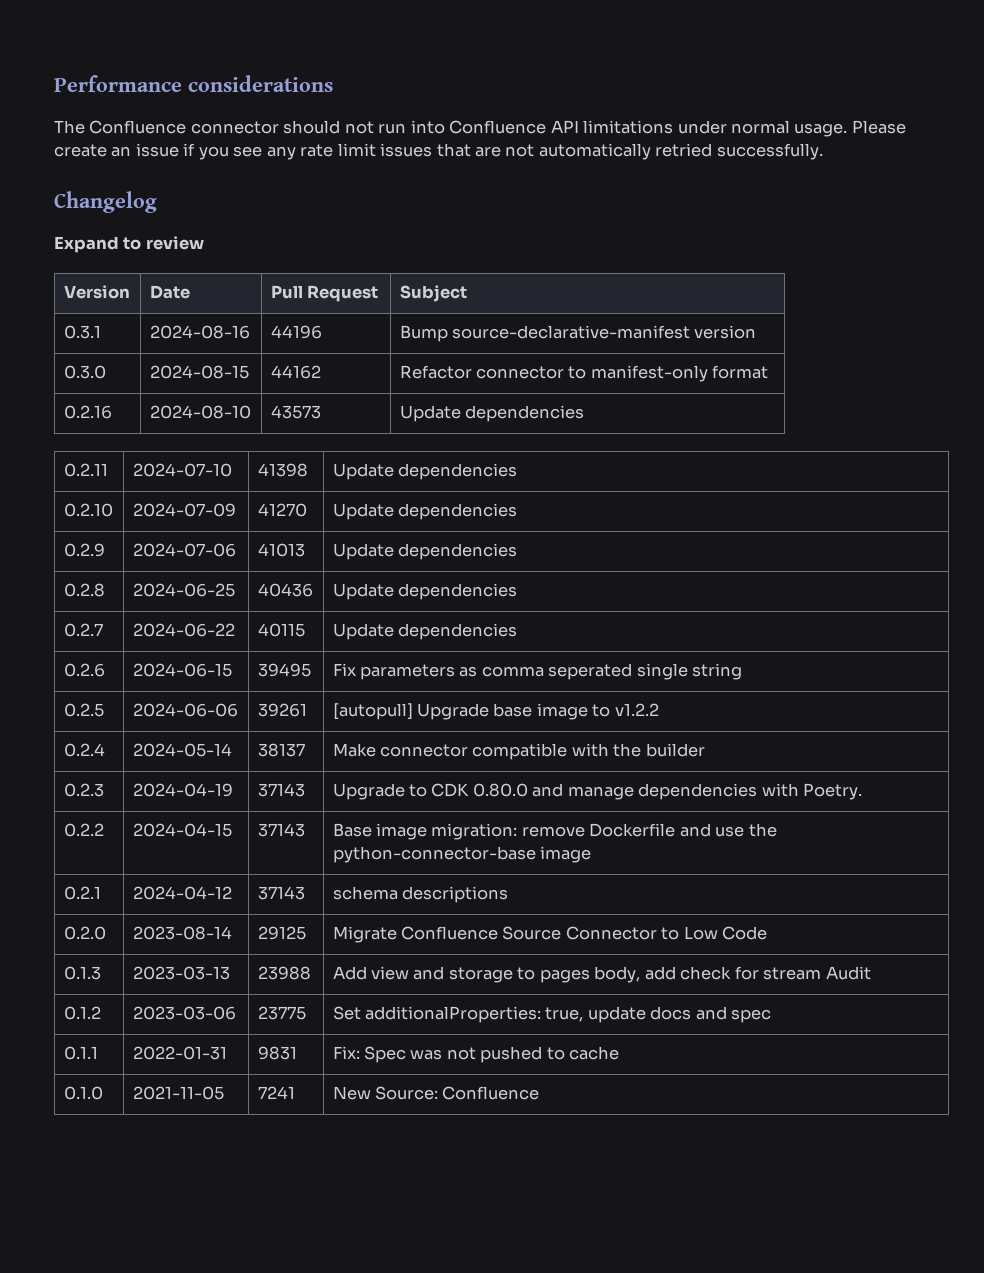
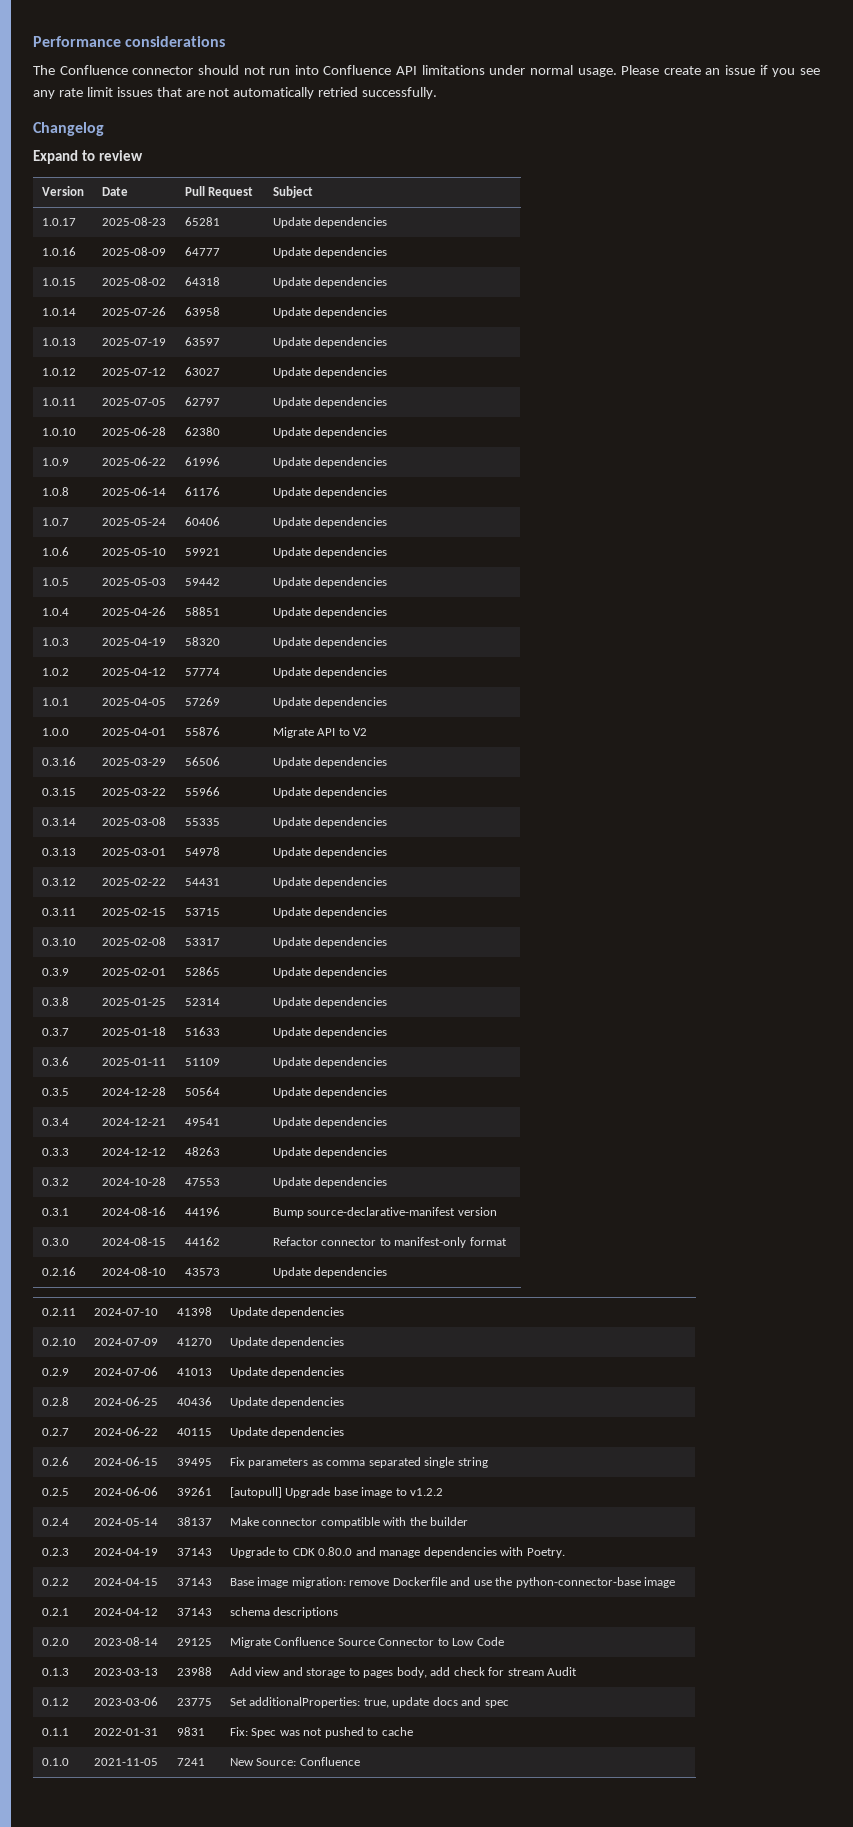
(467, 293) none -> [41,218,76,226] [101,217,166,226] [184,217,220,226] [272,217,388,228] [41,247,76,256] [101,247,166,256] [184,247,220,256] [272,247,388,258] [41,278,76,286] [101,277,166,286] [184,277,220,286] [272,277,388,288] [41,308,76,316] [101,307,166,316] [184,307,220,316] [272,307,388,318] [41,338,76,346] [101,338,166,346] [184,337,220,346] [272,337,388,348] [41,368,76,376] [101,368,166,376] [184,367,220,376] [272,367,388,378] [41,398,76,406] [101,398,166,406] [184,397,220,406] [272,397,388,408] [41,428,76,436] [101,427,166,436] [184,427,220,436] [272,427,388,438] [41,458,69,466] [101,457,166,466] [184,457,220,466] [272,457,388,468] [41,487,69,496] [101,487,166,496] [184,487,220,496] [272,487,388,498] [41,518,69,526] [101,518,166,526] [184,517,220,526] [272,517,388,528] [41,547,69,556] [101,548,166,556] [184,548,220,556] [272,547,388,558] [41,578,69,586] [101,578,166,586] [184,578,220,586] [272,577,388,588] [41,608,69,616] [101,607,166,616] [184,607,220,616] [272,607,388,618] [41,638,69,646] [101,638,166,646] [184,637,220,646] [272,637,388,648] [41,668,69,676] [101,668,166,676] [184,668,220,676] [272,667,388,678] [41,698,69,706] [101,698,166,706] [184,697,220,706] [272,697,388,708] [41,728,69,736] [101,728,166,736] [184,727,220,736] [272,727,368,738] [41,757,76,766] [101,758,166,766] [184,757,220,766] [272,757,388,768] [41,788,76,796] [101,788,166,796] [184,787,220,796] [272,787,388,798] [41,818,76,826] [101,817,166,826] [184,818,220,826] [272,817,388,828] [41,848,76,856] [101,848,166,856] [184,847,220,856] [272,847,388,858] [41,878,76,886] [101,878,166,886] [184,878,220,886] [272,877,388,888] [41,908,76,916] [101,908,166,916] [184,908,220,916] [272,907,388,918] [41,938,76,946] [101,937,166,946] [184,938,220,946] [272,937,388,948] [41,968,69,976] [101,968,166,976] [184,967,220,976] [272,967,388,978] [41,997,69,1006] [101,998,166,1006] [184,998,220,1006] [272,997,388,1008] [41,1028,69,1036] [101,1027,166,1036] [184,1027,220,1036] [272,1027,388,1038] [41,1057,69,1066] [101,1058,166,1066] [184,1058,220,1066] [272,1057,388,1068] [41,1088,69,1096] [101,1087,166,1096] [184,1087,220,1096] [272,1087,388,1098] [41,1118,69,1126] [101,1118,166,1126] [184,1118,220,1126] [272,1117,388,1128] [41,1148,69,1156] [101,1148,166,1156] [184,1147,220,1156] [272,1147,388,1158] [41,1178,69,1186] [101,1177,166,1186] [184,1178,220,1186] [272,1177,388,1188] // 1.0.17 | 2025-08-23 | 65281 | Update dependencies // 1.0.16 | 2025-08-09 | 64777 | Update dependencies // 1.0.15 | 2025-08-02 | 64318 | Update dependencies // 1.0.14 | 2025-07-26 | 63958 | Update dependencies // 1.0.13 | 2025-07-19 | 63597 | Update dependencies // 1.0.12 | 2025-07-12 | 63027 | Update dependencies // 1.0.11 | 2025-07-05 | 62797 | Update dependencies // 1.0.10 | 2025-06-28 | 62380 | Update dependencies // 1.0.9 | 2025-06-22 | 61996 | Update dependencies // 1.0.8 | 2025-06-14 | 61176 | Update dependencies // 1.0.7 | 2025-05-24 | 60406 | Update dependencies // 1.0.6 | 2025-05-10 | 59921 | Update dependencies // 1.0.5 | 2025-05-03 | 59442 | Update dependencies // 1.0.4 | 2025-04-26 | 58851 | Update dependencies // 1.0.3 | 2025-04-19 | 58320 | Update dependencies // 1.0.2 | 2025-04-12 | 57774 | Update dependencies // 1.0.1 | 2025-04-05 | 57269 | Update dependencies // 1.0.0 | 2025-04-01 | 55876 | Migrate API to V2 // 0.3.16 | 2025-03-29 | 56506 | Update dependencies // 0.3.15 | 2025-03-22 | 55966 | Update dependencies // 0.3.14 | 2025-03-08 | 55335 | Update dependencies // 0.3.13 | 2025-03-01 | 54978 | Update dependencies // 0.3.12 | 2025-02-22 | 54431 | Update dependencies // 0.3.11 | 2025-02-15 | 53715 | Update dependencies // 0.3.10 | 2025-02-08 | 53317 | Update dependencies // 0.3.9 | 2025-02-01 | 52865 | Update dependencies // 0.3.8 | 2025-01-25 | 52314 | Update dependencies // 0.3.7 | 2025-01-18 | 51633 | Update dependencies // 0.3.6 | 2025-01-11 | 51109 | Update dependencies // 0.3.5 | 2024-12-28 | 50564 | Update dependencies // 0.3.4 | 2024-12-21 | 49541 | Update dependencies // 0.3.3 | 2024-12-12 | 48263 | Update dependencies // 0.3.2 | 2024-10-28 | 47553 | Update dependencies
[548,663,633,680] seperated -> [368,1457,421,1468] separated

